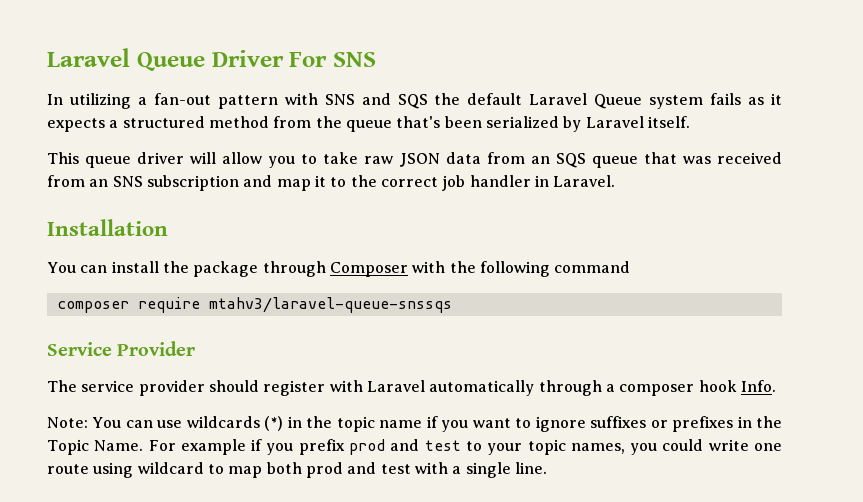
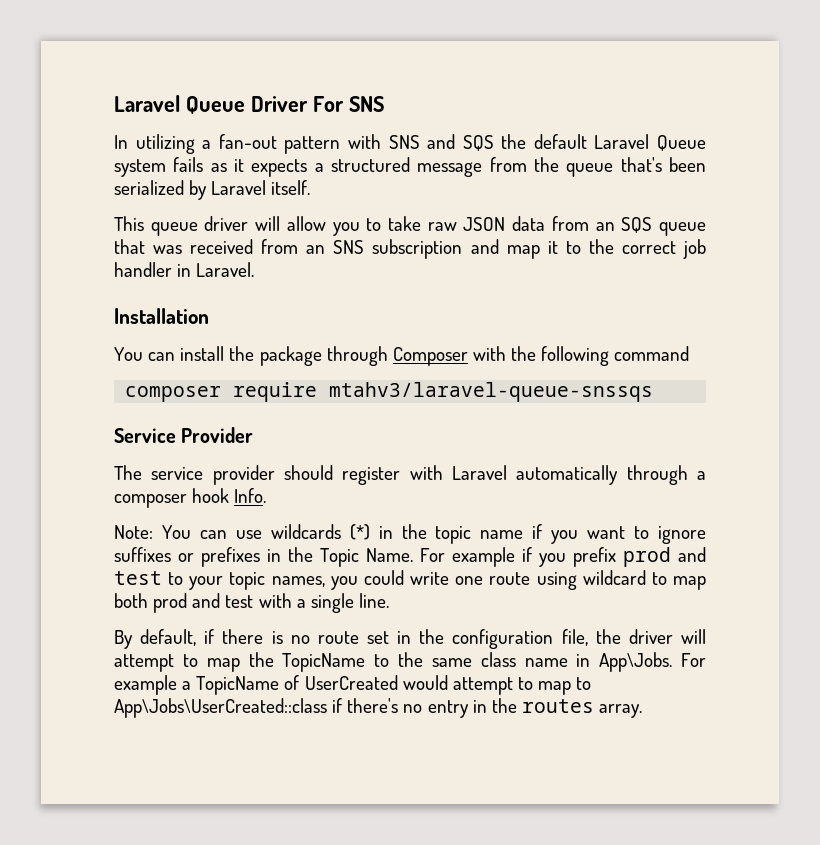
[208,116,269,128] method -> [417,162,483,177] message
(547, 468) none -> [114,629,707,649] [114,652,707,672] [114,675,592,695] [114,698,643,718] // By default, if there is no route set in the configuration file, the driver will attempt to map the TopicName to the same class name in App\Jobs. For example a TopicName of UserCreated would attempt to map to App\Jobs\UserCreated::class if there's no entry in the routes array.

